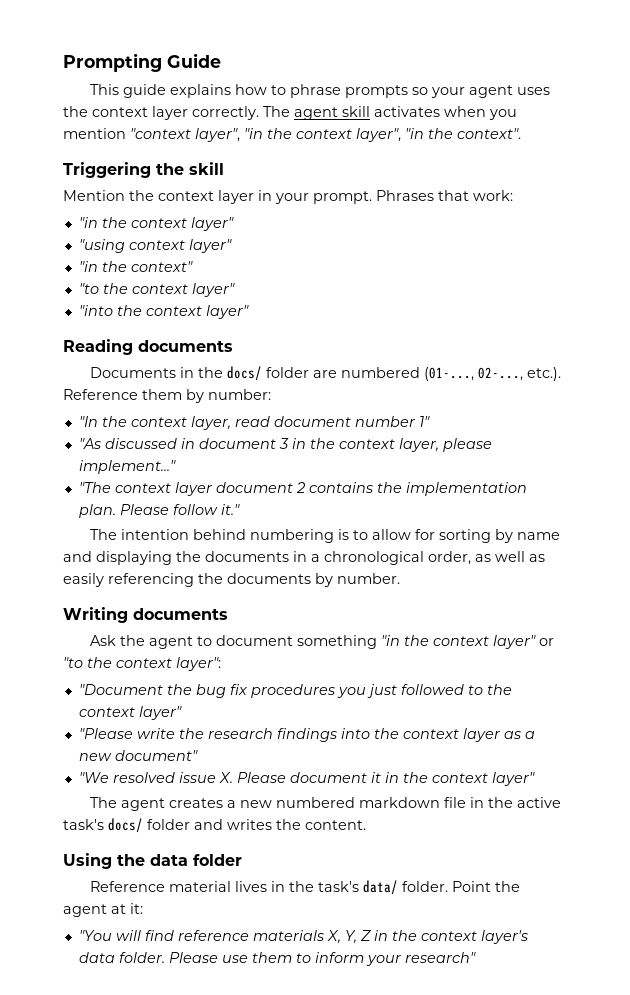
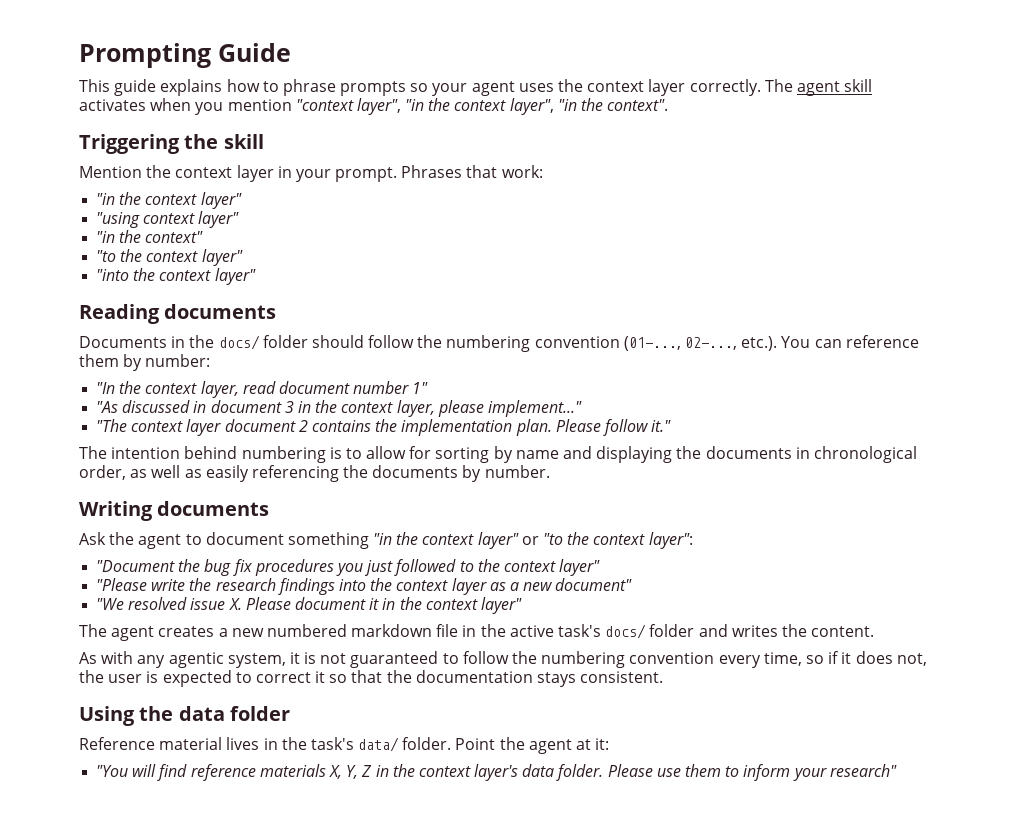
[313,367,562,381] [63,389,138,400] are numbered (01-..., 02-..., etc.). Reference -> [311,335,919,352] should follow the numbering convention (01-..., 02-..., etc.). You can reference
[311,554,320,562] a -> (810, 453) none
(366, 825) none -> [79,651,927,668] [79,670,664,687] // As with any agentic system, it is not guaranteed to follow the numbering convention every time, so if it does not, the user is expected to correct it so that the documentation stays consistent.

